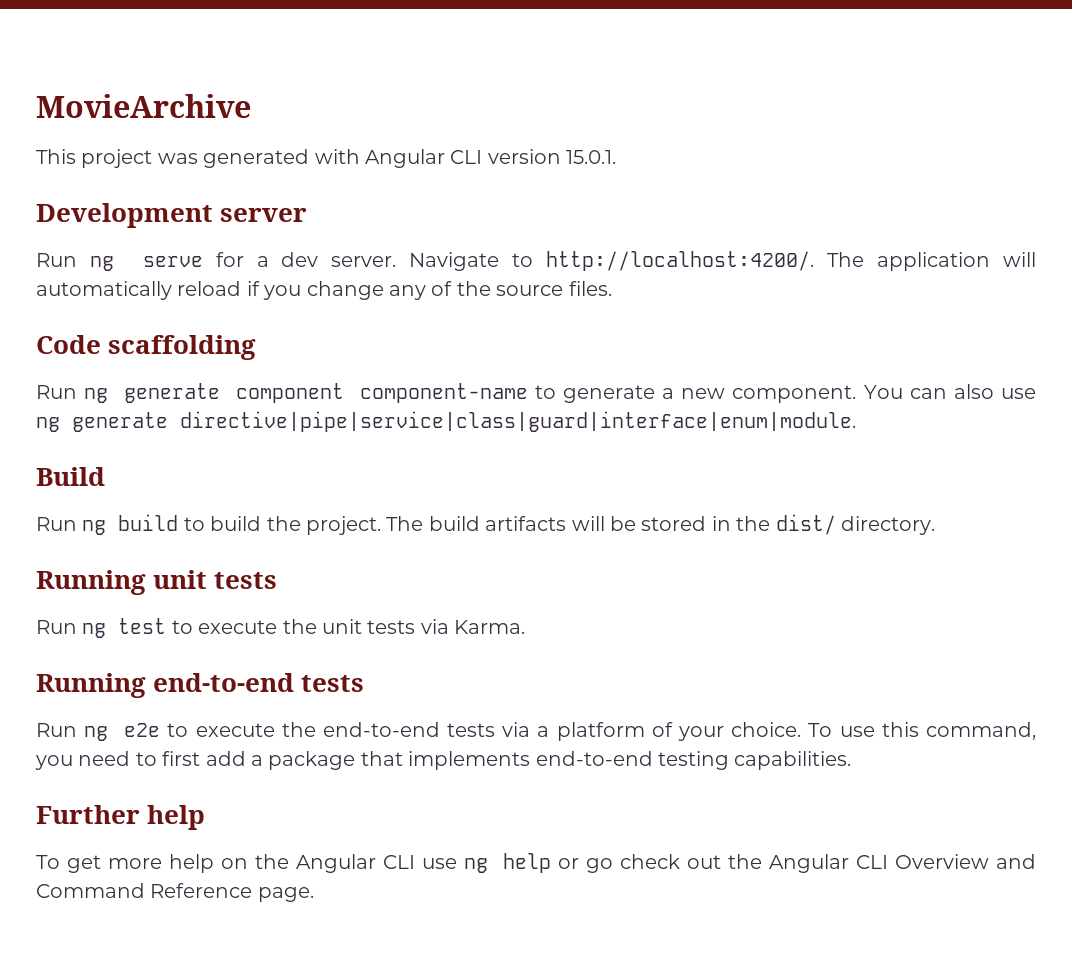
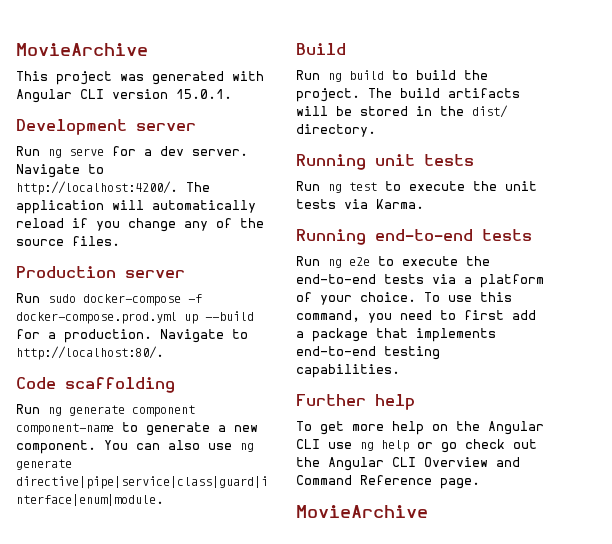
(612, 288) none -> [16,266,185,278] [16,293,202,306] [16,311,254,324] [16,329,248,343] [16,346,164,360] // Production server // Run sudo docker-compose -f docker-compose.prod.yml up --build for a production. Navigate to http://localhost:80/.
(314, 894) none -> [296,505,428,518] // MovieArchive

